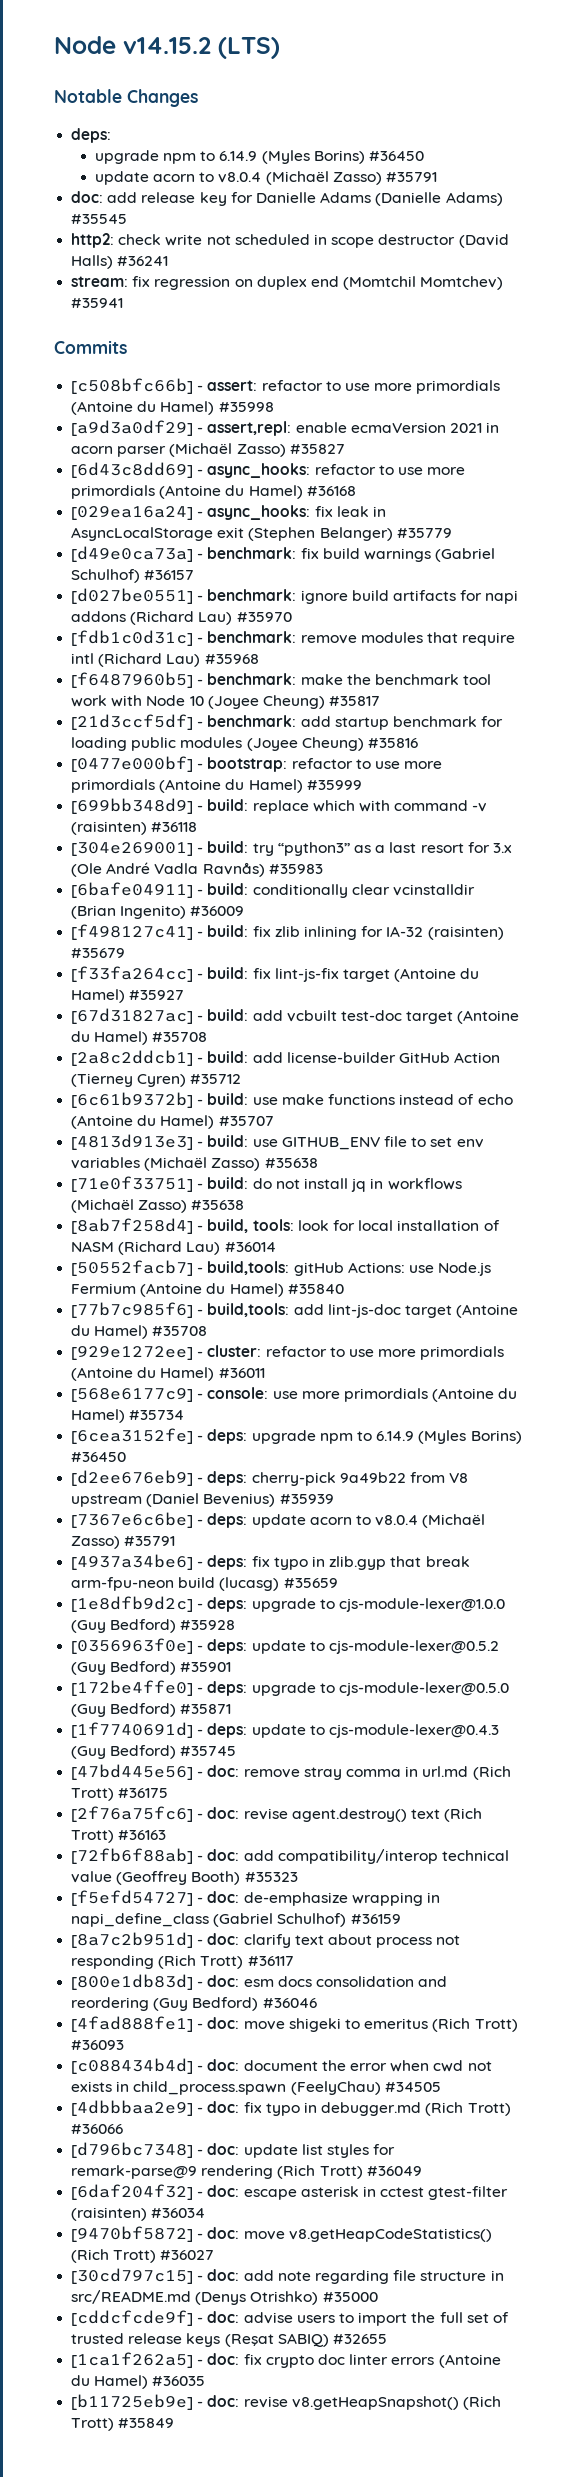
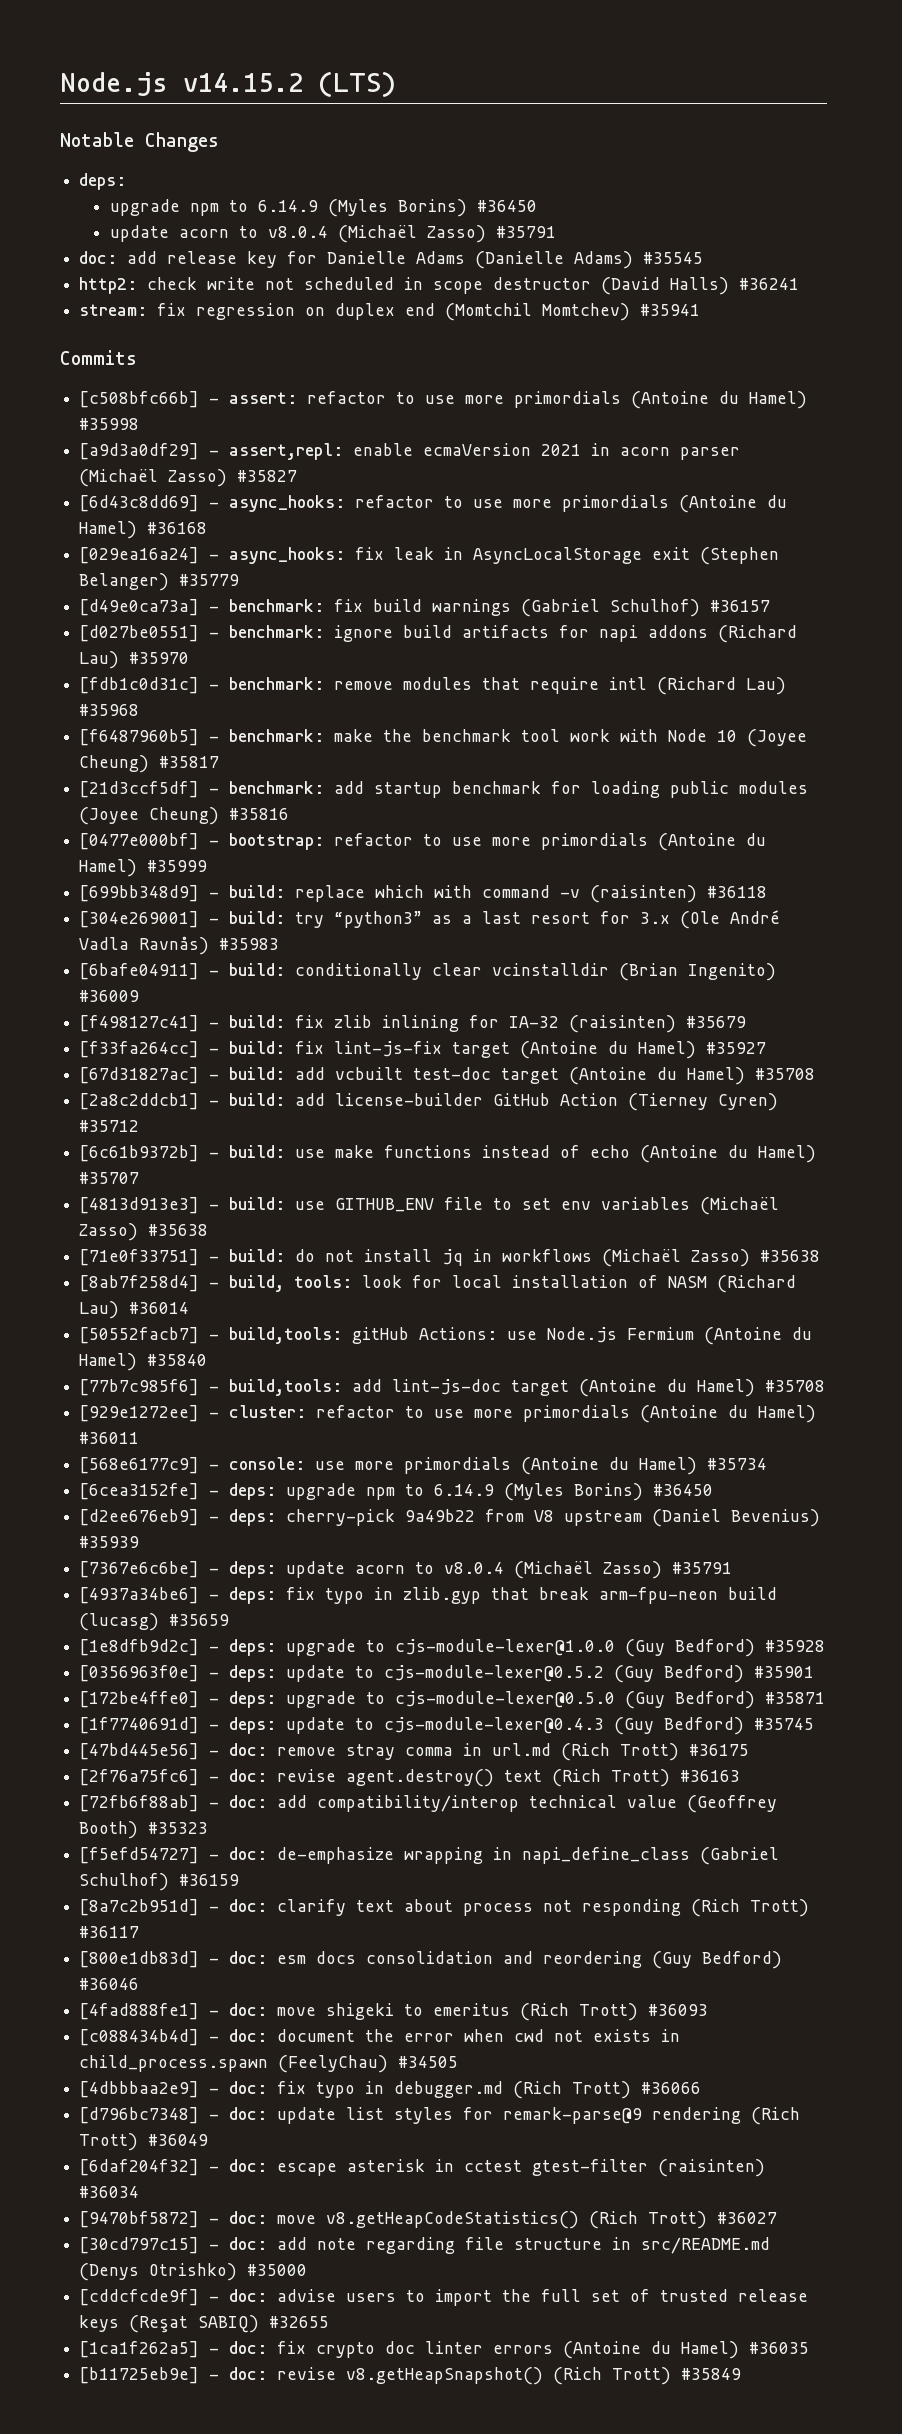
[54,36,116,54] Node -> [60,72,168,96] Node.js

